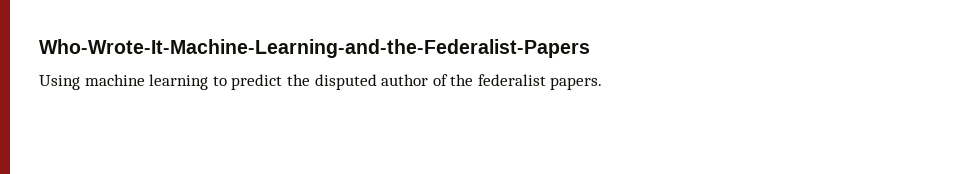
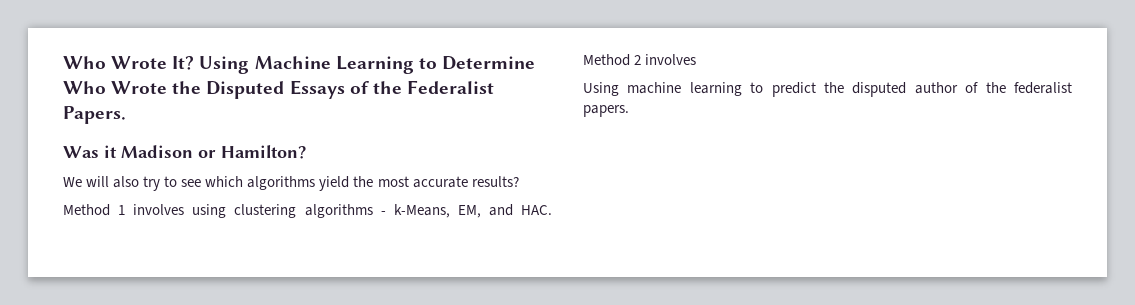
[39,39,590,58] Who-Wrote-It-Machine-Learning-and-the-Federalist-Papers -> [63,56,535,74] [63,80,494,99] [63,106,126,124] [63,145,306,159] [63,176,519,191] [63,204,553,218] [583,54,697,66] Who Wrote It? Using Machine Learning to Determine Who Wrote the Disputed Essays of the Federalist Papers. // Was it Madison or Hamilton? // We will also try to see which algorithms yield the most accurate results? // Method 1 involves using clustering algorithms - k-Means, EM, and HAC. Method 2 involves

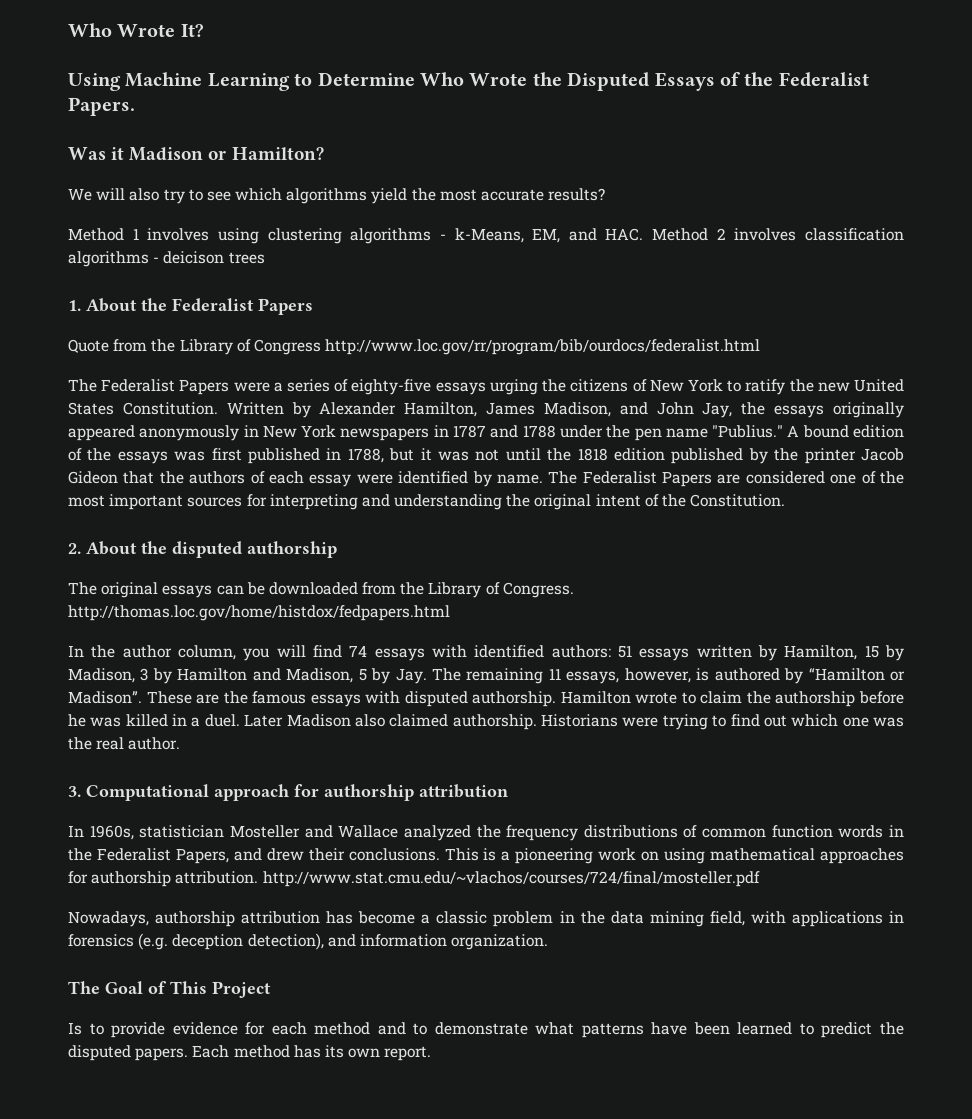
(195, 63) none -> (204, 30) //
[583,82,1072,97] [583,105,629,117] // Using machine learning to predict the disputed author of the federalist papers. -> [805,228,904,241] [68,251,265,267] [68,298,313,315] [68,339,761,355] [68,379,905,395] [68,402,904,418] [68,425,904,441] [68,448,904,464] [68,471,905,487] [68,494,786,510] [68,541,337,558] [68,582,574,598] [68,605,450,621] [68,645,905,661] [68,668,906,684] [68,691,904,707] [68,714,904,730] [68,737,181,750] [68,784,508,801] [68,825,904,841] [68,848,904,864] [68,871,760,887] [68,911,905,927] [68,933,549,950] [68,981,271,998] [68,1022,904,1038] [68,1045,432,1061] classification algorithms - deicison trees // 1. About the Federalist Papers // Quote from the Library of Congress http://www.loc.gov/rr/program/bib/ourdocs/federalist.html // The Federalist Papers were a series of eighty-five essays urging the citizens of New York to ratify the new United States Constitution. Written by Alexander Hamilton, James Madison, and John Jay, the essays originally appeared anonymously in New York newspapers in 1787 and 1788 under the pen name "Publius." A bound edition of the essays was first published in 1788, but it was not until the 1818 edition published by the printer Jacob Gideon that the authors of each essay were identified by name. The Federalist Papers are considered one of the most important sources for interpreting and understanding the original intent of the Constitution. // 2. About the disputed authorship // The original essays can be downloaded from the Library of Congress. http://thomas.loc.gov/home/histdox/fedpapers.html // In the author column, you will find 74 essays with identified authors: 51 essays written by Hamilton, 15 by Madison, 3 by Hamilton and Madison, 5 by Jay. The remaining 11 essays, however, is authored by “Hamilton or Madison”. These are the famous essays with disputed authorship. Hamilton wrote to claim the authorship before he was killed in a duel. Later Madison also claimed authorship. Historians were trying to find out which one was the real author. // 3. Computational approach for authorship attribution // In 1960s, statistician Mosteller and Wallace analyzed the frequency distributions of common function words in the Federalist Papers, and drew their conclusions. This is a pioneering work on using mathematical approaches for authorship attribution. http://www.stat.cmu.edu/~vlachos/courses/724/final/mosteller.pdf // Nowadays, authorship attribution has become a classic problem in the data mining field, with applications in forensics (e.g. deception detection), and information organization. // The Goal of This Project // Is to provide evidence for each method and to demonstrate what patterns have been learned to predict the disputed papers. Each method has its own report.

